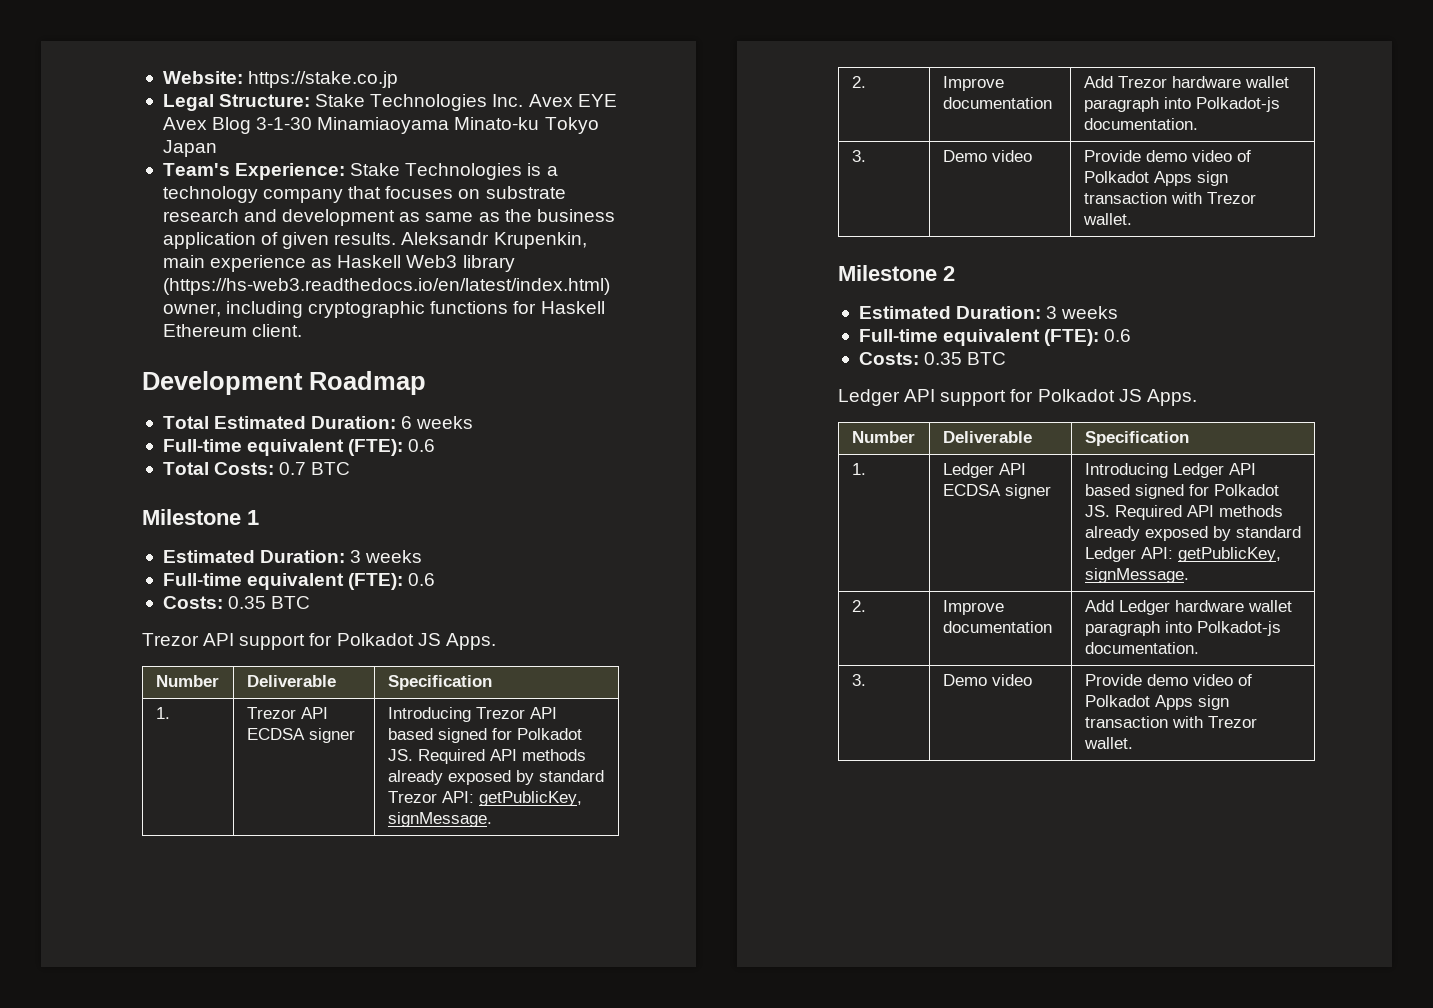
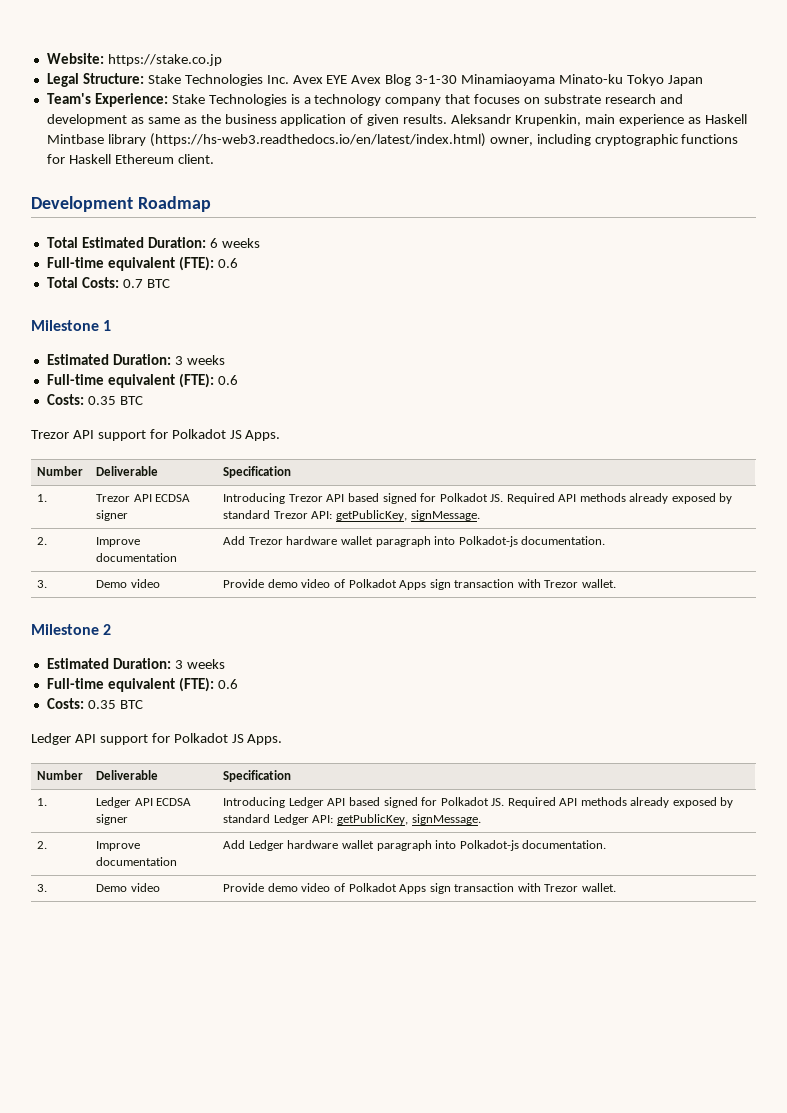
[406,255,458,268] Web3 -> [46,134,104,144] Mintbase

